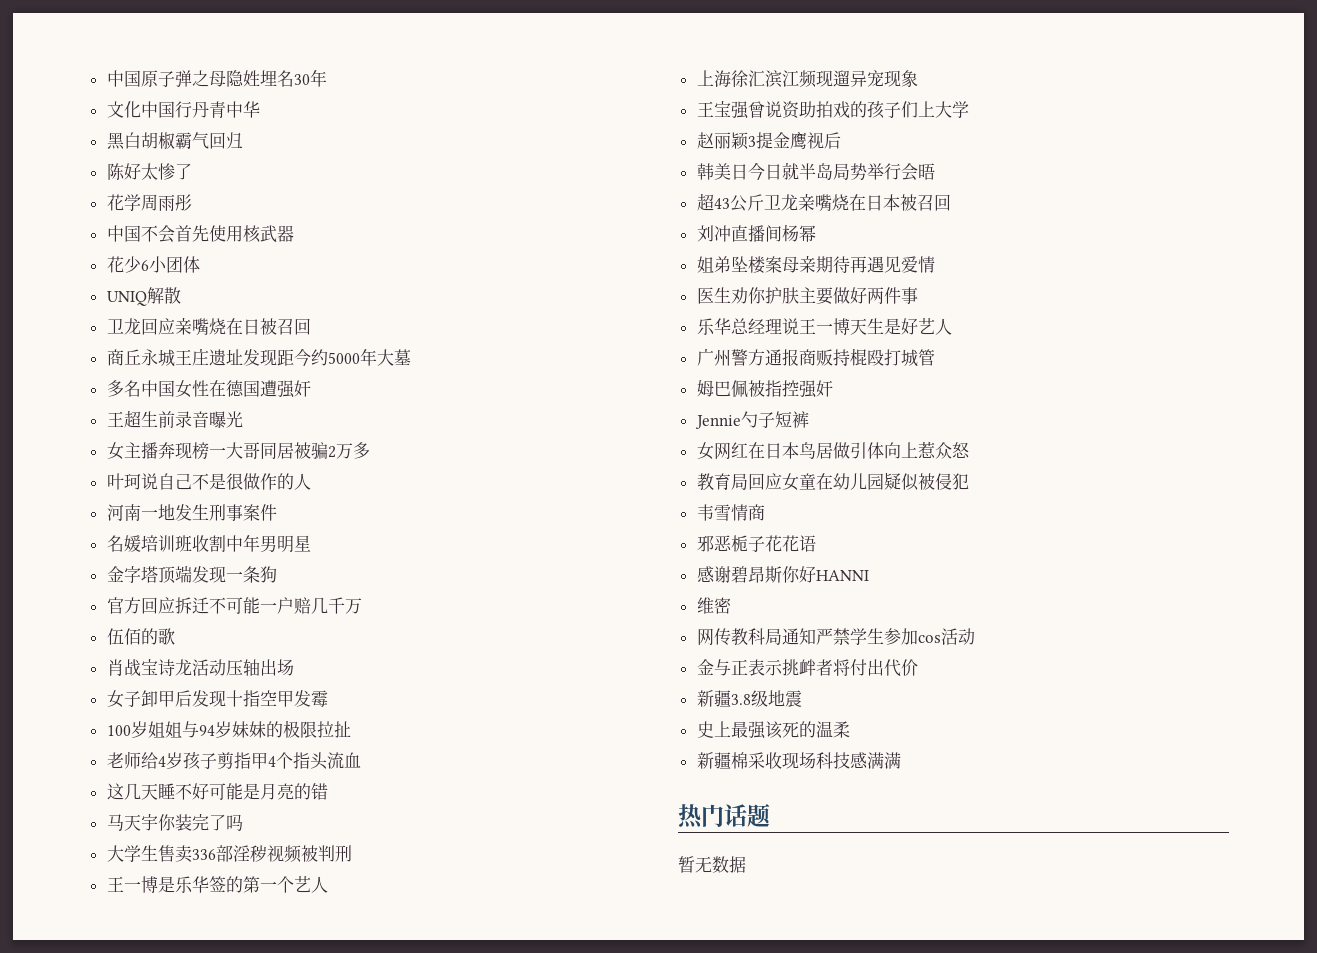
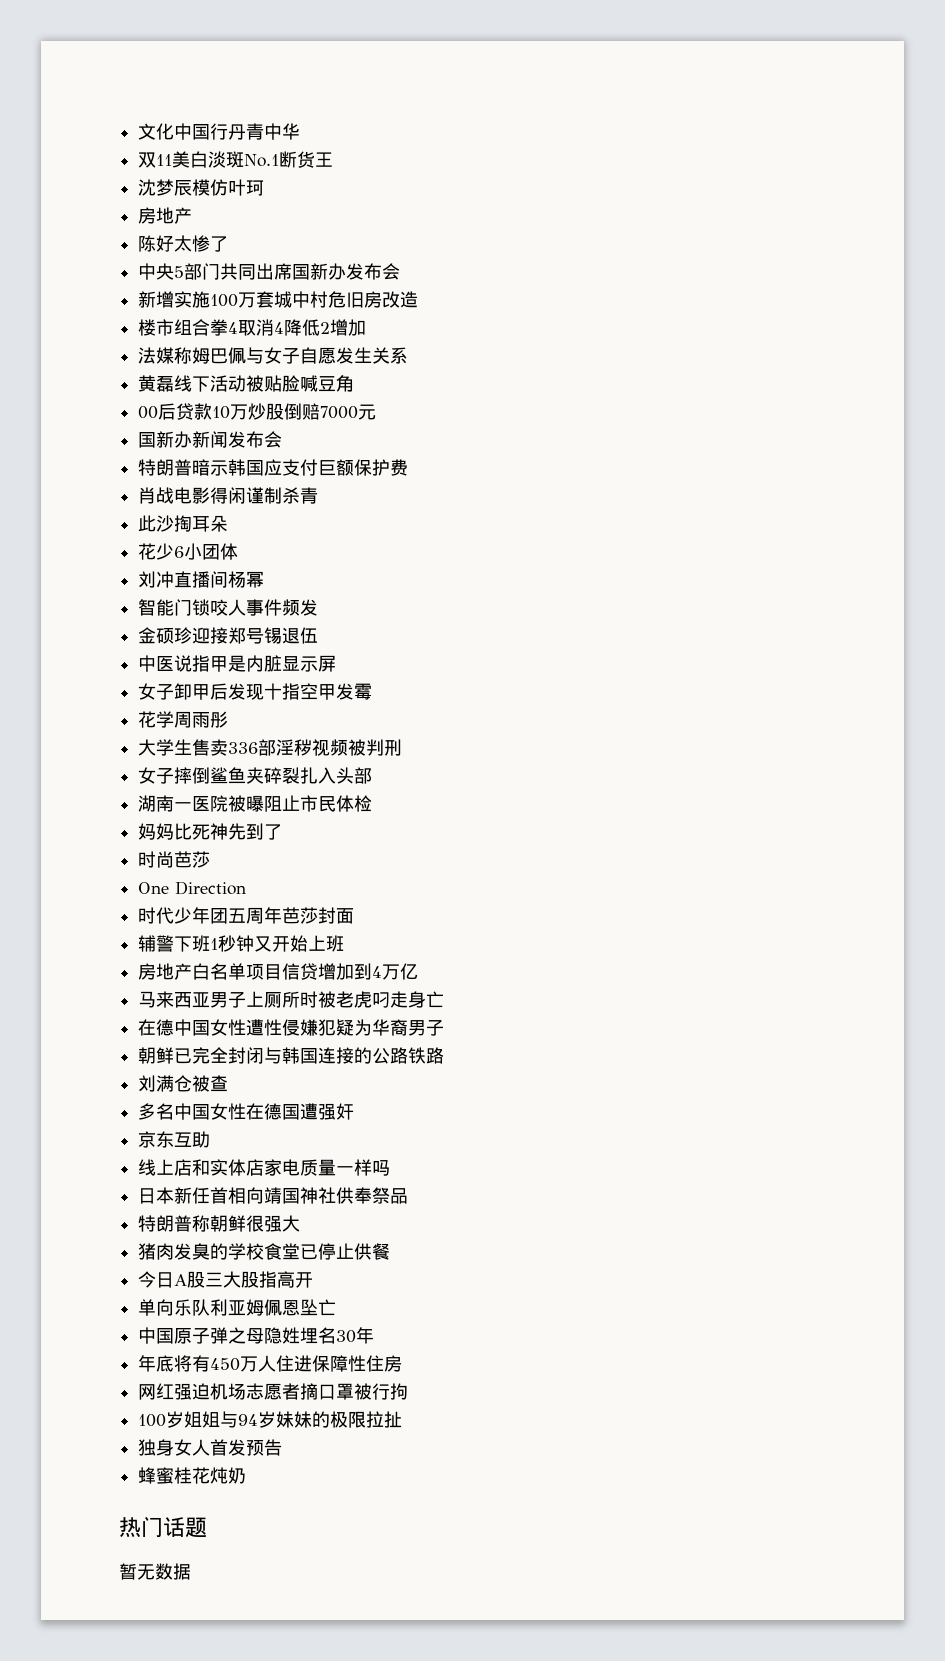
(106, 78) none -> [138,123,301,140] [138,151,334,168] [138,179,265,196] [138,207,193,224] [138,235,229,252] [138,263,401,280] [138,291,419,308] [138,319,367,336] [138,347,409,364] [138,375,355,392] [138,403,377,420] [138,431,283,448] [138,459,409,476] [138,487,319,504] [138,515,229,532] [138,543,239,560] [138,571,265,588] [138,599,319,616] [138,627,319,644] [138,655,337,672] [138,683,373,700] [138,711,229,728] [138,739,403,756] [138,767,373,784] [138,795,373,812] [138,823,283,840] [138,851,211,868] [138,881,247,895] [138,907,355,924] [138,935,345,952] [138,963,419,980] [138,991,445,1008] [138,1019,445,1036] [138,1047,445,1064] [138,1075,229,1092] [138,1103,355,1120] [138,1131,211,1148] [138,1159,391,1176] [138,1187,409,1204] [138,1215,301,1232] [138,1243,391,1260] [138,1271,314,1288] [138,1299,337,1316] 文化中国行丹青中华 // 双11美白淡斑No.1断货王 // 沈梦辰模仿叶珂 // 房地产 // 陈好太惨了 // 中央5部门共同出席国新办发布会 // 新增实施100万套城中村危旧房改造 // 楼市组合拳4取消4降低2增加 // 法媒称姆巴佩与女子自愿发生关系 // 黄磊线下活动被贴脸喊豆角 // 00后贷款10万炒股倒赔7000元 // 国新办新闻发布会 // 特朗普暗示韩国应支付巨额保护费 // 肖战电影得闲谨制杀青 // 此沙掏耳朵 // 花少6小团体 // 刘冲直播间杨幂 // 智能门锁咬人事件频发 // 金硕珍迎接郑号锡退伍 // 中医说指甲是内脏显示屏 // 女子卸甲后发现十指空甲发霉 // 花学周雨彤 // 大学生售卖336部淫秽视频被判刑 // 女子摔倒鲨鱼夹碎裂扎入头部 // 湖南一医院被曝阻止市民体检 // 妈妈比死神先到了 // 时尚芭莎 // One Direction // 时代少年团五周年芭莎封面 // 辅警下班1秒钟又开始上班 // 房地产白名单项目信贷增加到4万亿 // 马来西亚男子上厕所时被老虎叼走身亡 // 在德中国女性遭性侵嫌犯疑为华裔男子 // 朝鲜已完全封闭与韩国连接的公路铁路 // 刘满仓被查 // 多名中国女性在德国遭强奸 // 京东互助 // 线上店和实体店家电质量一样吗 // 日本新任首相向靖国神社供奉祭品 // 特朗普称朝鲜很强大 // 猪肉发臭的学校食堂已停止供餐 // 今日A股三大股指高开 // 单向乐队利亚姆佩恩坠亡 //
[106,101,260,118] [106,132,243,150] [106,163,192,180] [106,194,192,211] [106,225,294,243] [106,256,200,273] [106,287,181,306] [106,317,311,335] [106,348,411,367] [106,380,311,398] [106,410,243,428] [106,442,370,460] [106,473,311,490] [106,504,277,521] [106,534,311,553] [106,565,277,584] [106,597,362,614] [106,628,175,645] [106,659,294,677] [106,690,328,708] 文化中国行丹青中华 // 黑白胡椒霸气回归 // 陈好太惨了 // 花学周雨彤 // 中国不会首先使用核武器 // 花少6小团体 // UNIQ解散 // 卫龙回应亲嘴烧在日被召回 // 商丘永城王庄遗址发现距今约5000年大墓 // 多名中国女性在德国遭强奸 // 王超生前录音曝光 // 女主播奔现榜一大哥同居被骗2万多 // 叶珂说自己不是很做作的人 // 河南一地发生刑事案件 // 名媛培训班收割中年男明星 // 金字塔顶端发现一条狗 // 官方回应拆迁不可能一户赔几千万 // 伍佰的歌 // 肖战宝诗龙活动压轴出场 // 女子卸甲后发现十指空甲发霉 -> [138,1355,403,1372] [138,1383,409,1400] 年底将有450万人住进保障性住房 // 网红强迫机场志愿者摘口罩被行拘
[106,751,361,770] [106,783,328,800] [106,814,243,831] [106,845,352,863] [106,876,328,893] [696,70,918,88] [696,101,969,119] [696,132,841,150] [696,162,935,181] [696,193,951,212] [696,224,816,242] [696,255,935,274] [696,287,918,305] [696,318,952,335] [696,348,935,367] [696,379,833,398] [694,411,809,429] [696,441,970,460] [696,472,969,491] [696,504,765,521] [696,535,816,552] [696,566,869,583] [696,597,731,614] [696,628,975,646] [696,659,918,677] [696,690,802,707] [696,721,850,739] [696,752,901,769] 老师给4岁孩子剪指甲4个指头流血 // 这几天睡不好可能是月亮的错 // 马天宇你装完了吗 // 大学生售卖336部淫秽视频被判刑 // 王一博是乐华签的第一个艺人 // 上海徐汇滨江频现遛异宠现象 // 王宝强曾说资助拍戏的孩子们上大学 // 赵丽颖3提金鹰视后 // 韩美日今日就半岛局势举行会晤 // 超43公斤卫龙亲嘴烧在日本被召回 // 刘冲直播间杨幂 // 姐弟坠楼案母亲期待再遇见爱情 // 医生劝你护肤主要做好两件事 // 乐华总经理说王一博天生是好艺人 // 广州警方通报商贩持棍殴打城管 // 姆巴佩被指控强奸 // Jennie勺子短裤 // 女网红在日本鸟居做引体向上惹众怒 // 教育局回应女童在幼儿园疑似被侵犯 // 韦雪情商 // 邪恶栀子花花语 // 感谢碧昂斯你好HANNI // 维密 // 网传教科局通知严禁学生参加cos活动 // 金与正表示挑衅者将付出代价 // 新疆3.8级地震 // 史上最强该死的温柔 // 新疆棉采收现场科技感满满 -> [138,1439,283,1456] [138,1467,247,1484] 独身女人首发预告 // 蜂蜜桂花炖奶

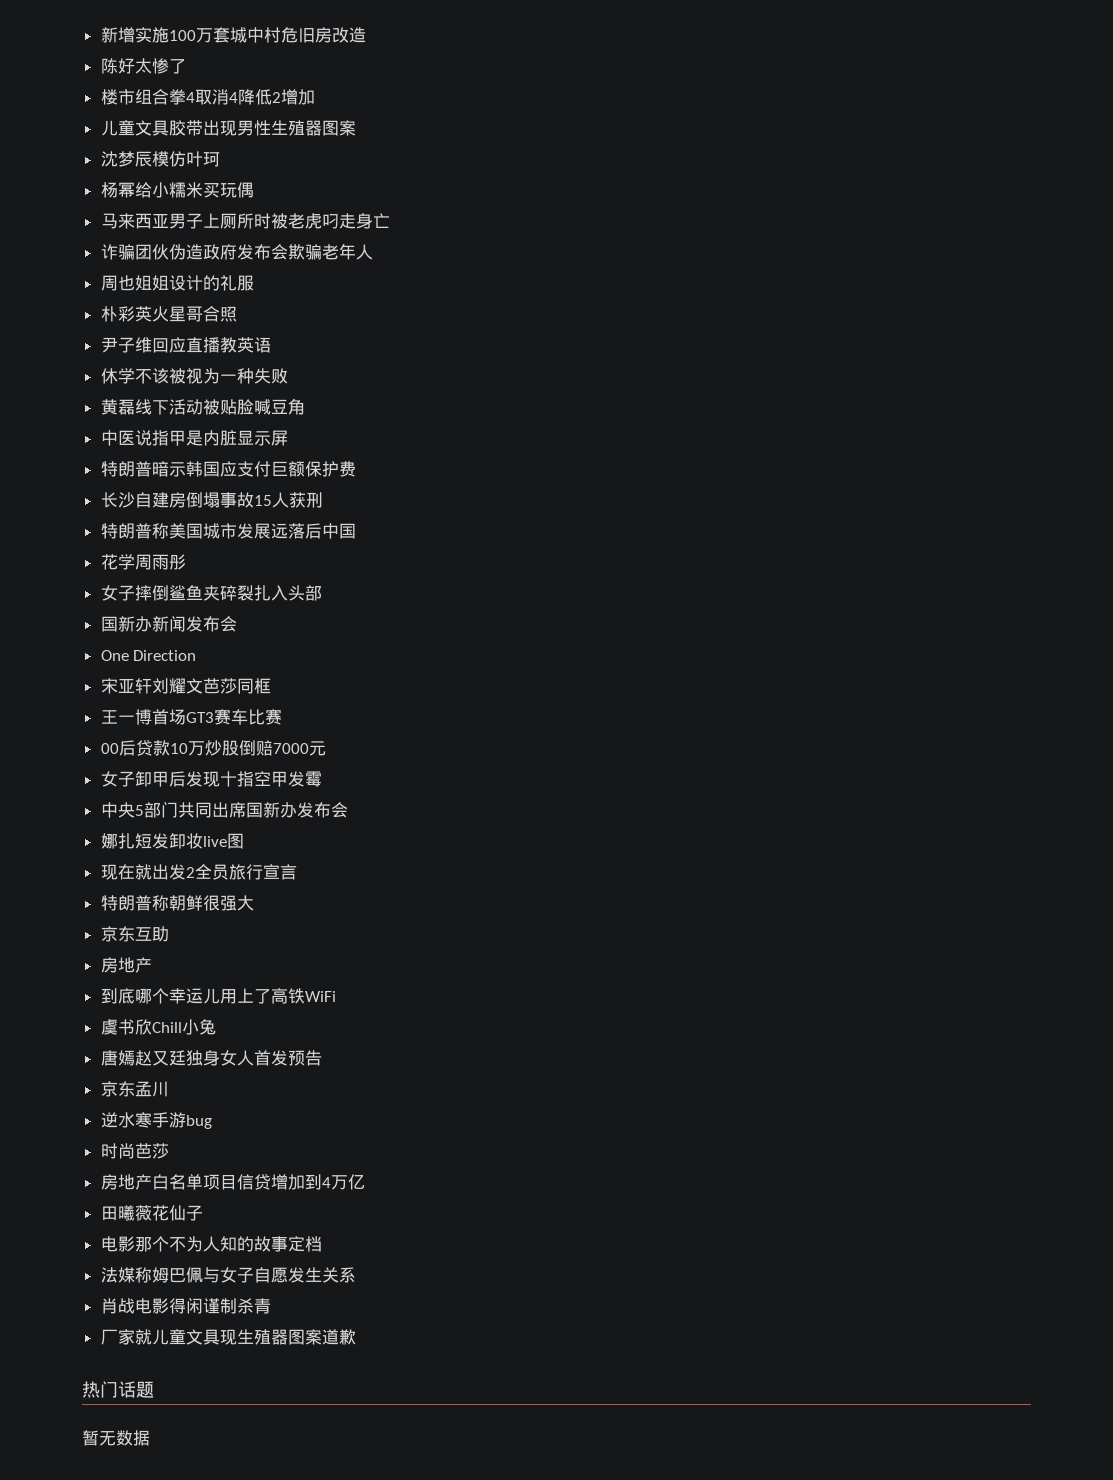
[138,123,301,140] [138,151,334,168] [138,179,265,196] [138,207,193,224] [138,235,229,252] [138,263,401,280] 文化中国行丹青中华 // 双11美白淡斑No.1断货王 // 沈梦辰模仿叶珂 // 房地产 // 陈好太惨了 // 中央5部门共同出席国新办发布会 // -> (100, 35) none
(419, 299) none -> [100,58,186,74] // 陈好太惨了
[138,347,409,364] [138,375,355,392] [138,403,377,420] [138,431,283,448] [138,459,409,476] [138,487,319,504] [138,515,229,532] [138,543,239,560] [138,571,265,588] [138,599,319,616] [138,627,319,644] [138,655,337,672] [138,683,373,700] [138,711,229,728] [138,739,403,756] [138,767,373,784] [138,795,373,812] [138,823,283,840] [138,851,211,868] [138,881,247,895] [138,907,355,924] [138,935,345,952] [138,963,419,980] 法媒称姆巴佩与女子自愿发生关系 // 黄磊线下活动被贴脸喊豆角 // 00后贷款10万炒股倒赔7000元 // 国新办新闻发布会 // 特朗普暗示韩国应支付巨额保护费 // 肖战电影得闲谨制杀青 // 此沙掏耳朵 // 花少6小团体 // 刘冲直播间杨幂 // 智能门锁咬人事件频发 // 金硕珍迎接郑号锡退伍 // 中医说指甲是内脏显示屏 // 女子卸甲后发现十指空甲发霉 // 花学周雨彤 // 大学生售卖336部淫秽视频被判刑 // 女子摔倒鲨鱼夹碎裂扎入头部 // 湖南一医院被曝阻止市民体检 // 妈妈比死神先到了 // 时尚芭莎 // One Direction // 时代少年团五周年芭莎封面 // 辅警下班1秒钟又开始上班 // 房地产白名单项目信贷增加到4万亿 -> [100,120,356,136] [100,151,220,167] [100,182,254,198] 儿童文具胶带出现男性生殖器图案 // 沈梦辰模仿叶珂 // 杨幂给小糯米买玩偶
[138,1019,445,1036] [138,1047,445,1064] [138,1075,229,1092] [138,1103,355,1120] [138,1131,211,1148] [138,1159,391,1176] [138,1187,409,1204] 在德中国女性遭性侵嫌犯疑为华裔男子 // 朝鲜已完全封闭与韩国连接的公路铁路 // 刘满仓被查 // 多名中国女性在德国遭强奸 // 京东互助 // 线上店和实体店家电质量一样吗 // 日本新任首相向靖国神社供奉祭品 -> [100,243,373,260] [100,275,254,291] [100,306,237,322] [100,337,271,353] [100,368,288,384] [100,398,305,415] [100,430,288,446] [100,461,356,477] [100,492,323,508] [100,523,356,539] [100,554,186,570] [100,585,322,601] [100,616,237,632] [100,650,197,661] [100,678,271,694] [100,709,282,725] [100,740,326,756] [100,771,322,787] [100,802,348,818] [100,833,244,849] [100,864,297,880] 诈骗团伙伪造政府发布会欺骗老年人 // 周也姐姐设计的礼服 // 朴彩英火星哥合照 // 尹子维回应直播教英语 // 休学不该被视为一种失败 // 黄磊线下活动被贴脸喊豆角 // 中医说指甲是内脏显示屏 // 特朗普暗示韩国应支付巨额保护费 // 长沙自建房倒塌事故15人获刑 // 特朗普称美国城市发展远落后中国 // 花学周雨彤 // 女子摔倒鲨鱼夹碎裂扎入头部 // 国新办新闻发布会 // One Direction // 宋亚轩刘耀文芭莎同框 // 王一博首场GT3赛车比赛 // 00后贷款10万炒股倒赔7000元 // 女子卸甲后发现十指空甲发霉 // 中央5部门共同出席国新办发布会 // 娜扎短发卸妆live图 // 现在就出发2全员旅行宣言
[138,1243,391,1260] [138,1271,314,1288] [138,1299,337,1316] [138,1327,375,1344] [138,1355,403,1372] [138,1383,409,1400] [138,1411,403,1428] [138,1439,283,1456] [138,1467,247,1484] 猪肉发臭的学校食堂已停止供餐 // 今日A股三大股指高开 // 单向乐队利亚姆佩恩坠亡 // 中国原子弹之母隐姓埋名30年 // 年底将有450万人住进保障性住房 // 网红强迫机场志愿者摘口罩被行拘 // 100岁姐姐与94岁妹妹的极限拉扯 // 独身女人首发预告 // 蜂蜜桂花炖奶 -> [100,926,169,942] [100,957,152,973] [100,988,336,1004] [100,1019,216,1035] [100,1050,322,1066] [100,1081,169,1097] [100,1112,212,1129] [100,1143,169,1159] [100,1174,365,1190] [100,1205,203,1221] [100,1236,322,1252] [100,1267,356,1283] [100,1298,271,1314] [100,1329,356,1345] 京东互助 // 房地产 // 到底哪个幸运儿用上了高铁WiFi // 虞书欣Chill小兔 // 唐嫣赵又廷独身女人首发预告 // 京东孟川 // 逆水寒手游bug // 时尚芭莎 // 房地产白名单项目信贷增加到4万亿 // 田曦薇花仙子 // 电影那个不为人知的故事定档 // 法媒称姆巴佩与女子自愿发生关系 // 肖战电影得闲谨制杀青 // 厂家就儿童文具现生殖器图案道歉

